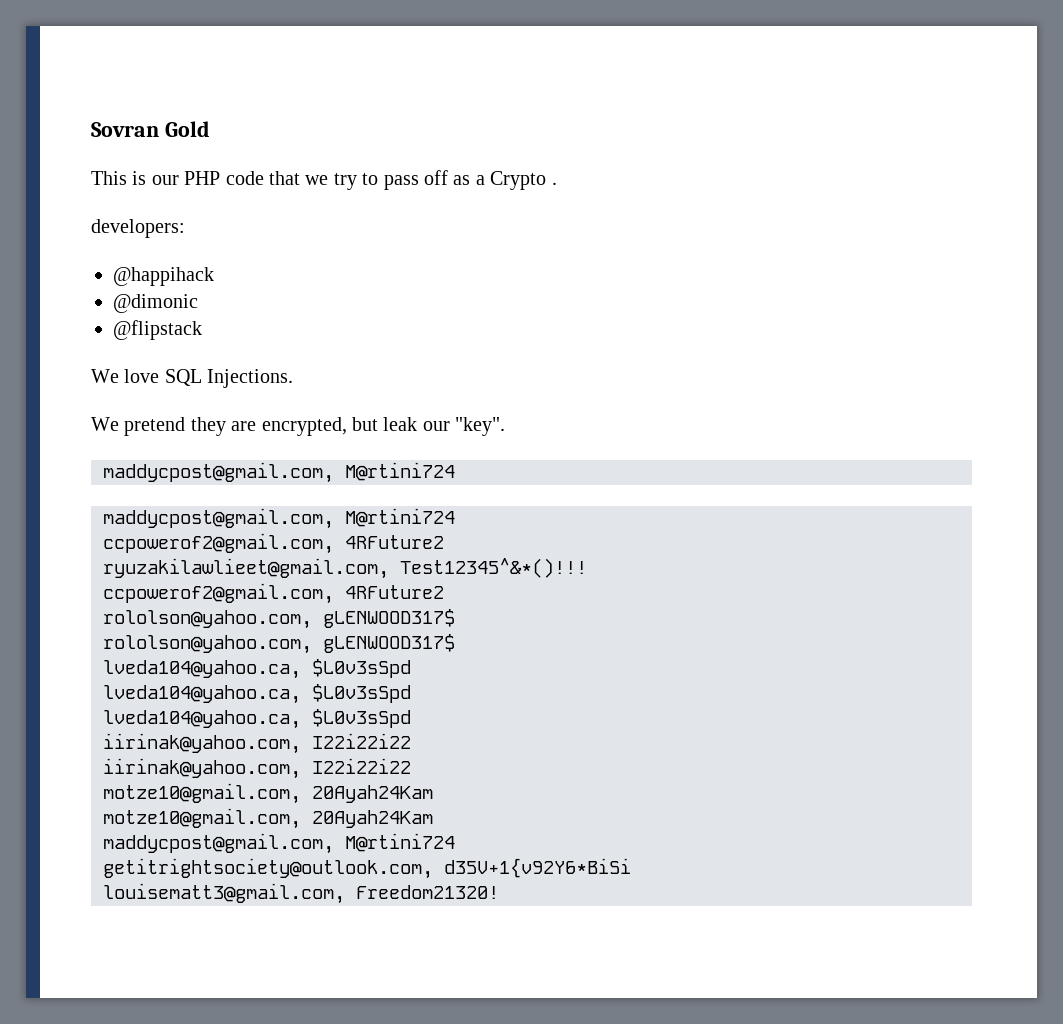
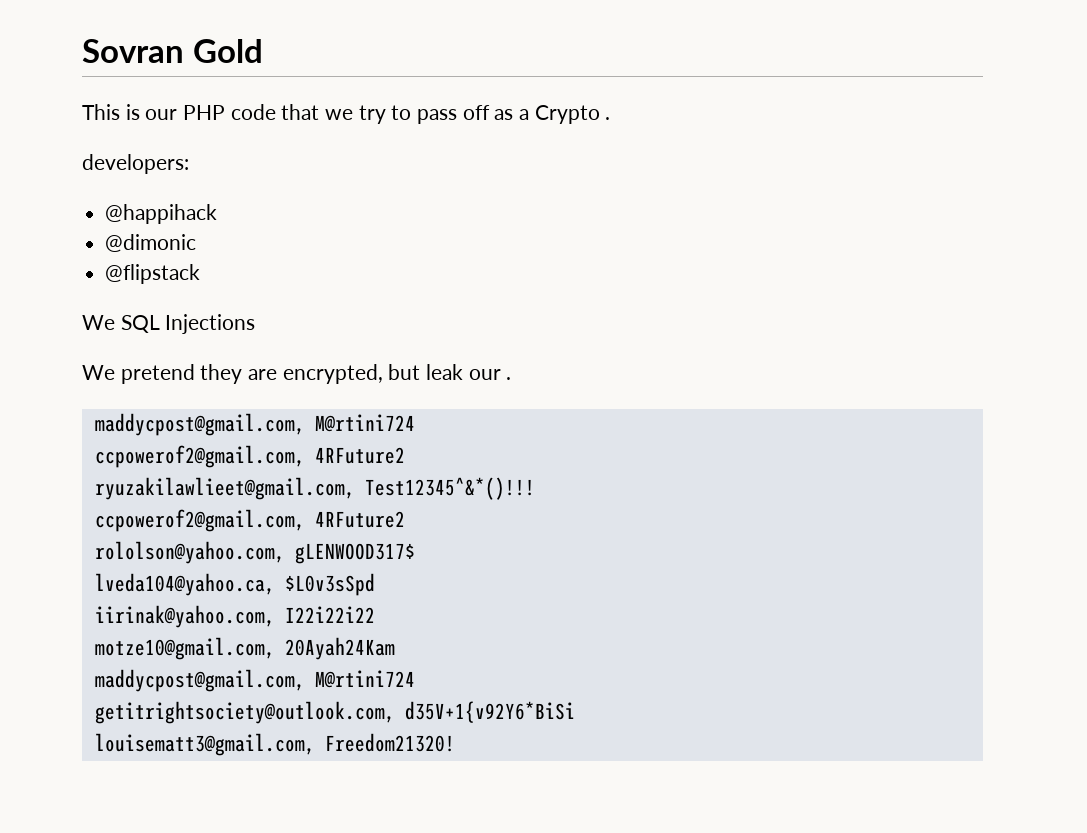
[124,369,294,388] love SQL Injections. -> [120,314,256,334] SQL Injections
[455,417,506,436] [103,462,455,483] "key". // maddycpost@gmail.com, M@rtini724 -> [506,377,512,380] .
[103,634,455,654] [103,659,411,679] [103,684,411,704] // rololson@yahoo.com, gLENWOOD317$ // lveda104@yahoo.ca, $L0v3sSpd // lveda104@yahoo.ca, $L0v3sSpd -> (415, 553) none
[103,758,411,779] [103,783,433,804] // iirinak@yahoo.com, I22i22i22 // motze10@gmail.com, 20Ayah24Kam -> (375, 614) none

